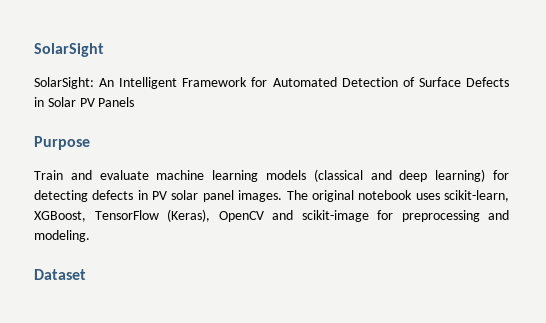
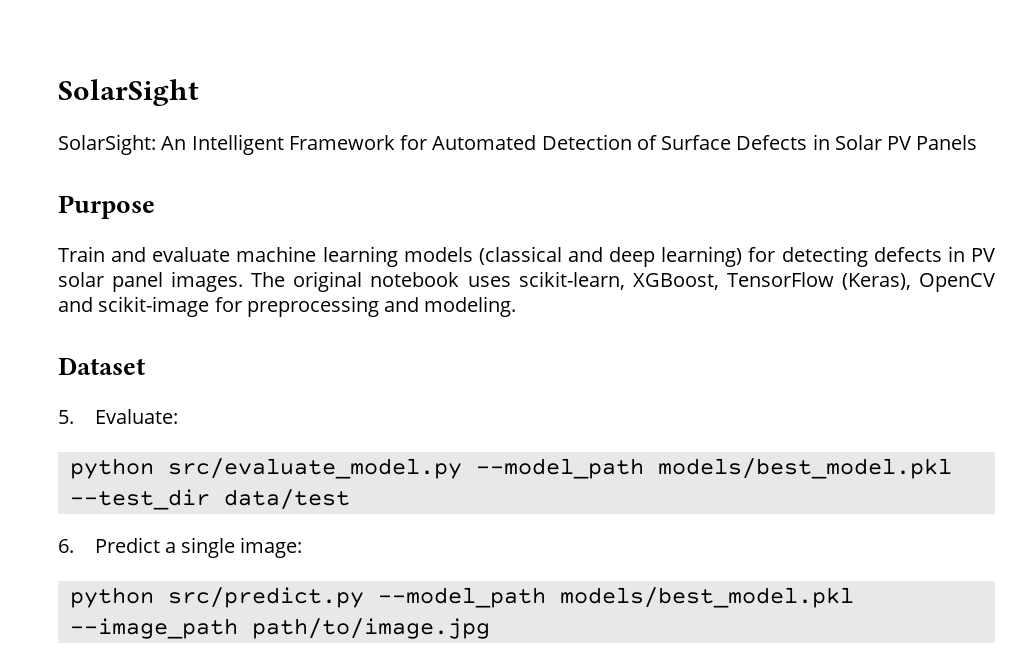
(86, 274) none -> [58,409,178,424] [69,458,952,479] [69,489,350,510] [58,537,303,558] [69,587,854,608] [69,618,490,639] // 5. Evaluate: // python src/evaluate_model.py --model_path models/best_model.pkl --test_dir data/test // 6. Predict a single image: // python src/predict.py --model_path models/best_model.pkl --image_path path/to/image.jpg

